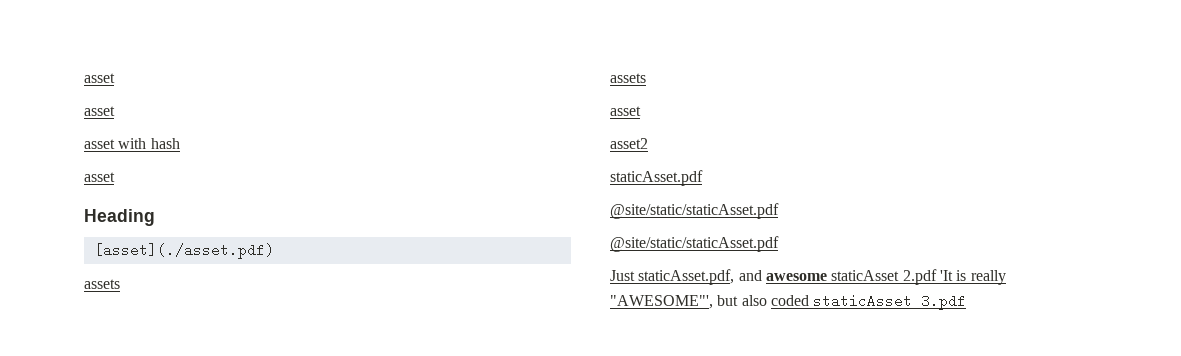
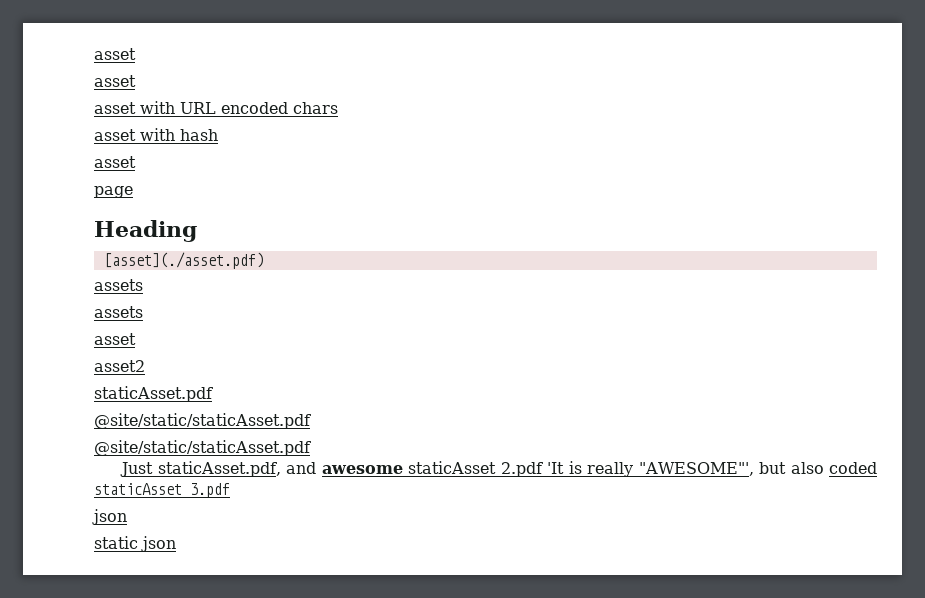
[84,73,115,83] [84,106,115,116] asset // asset -> [94,48,136,60] [94,75,136,87] [94,101,338,114] asset // asset // asset with URL encoded chars
(115, 177) none -> [94,186,133,198] // page
(967, 302) none -> [92,509,127,525] [94,536,176,552] // json // static json

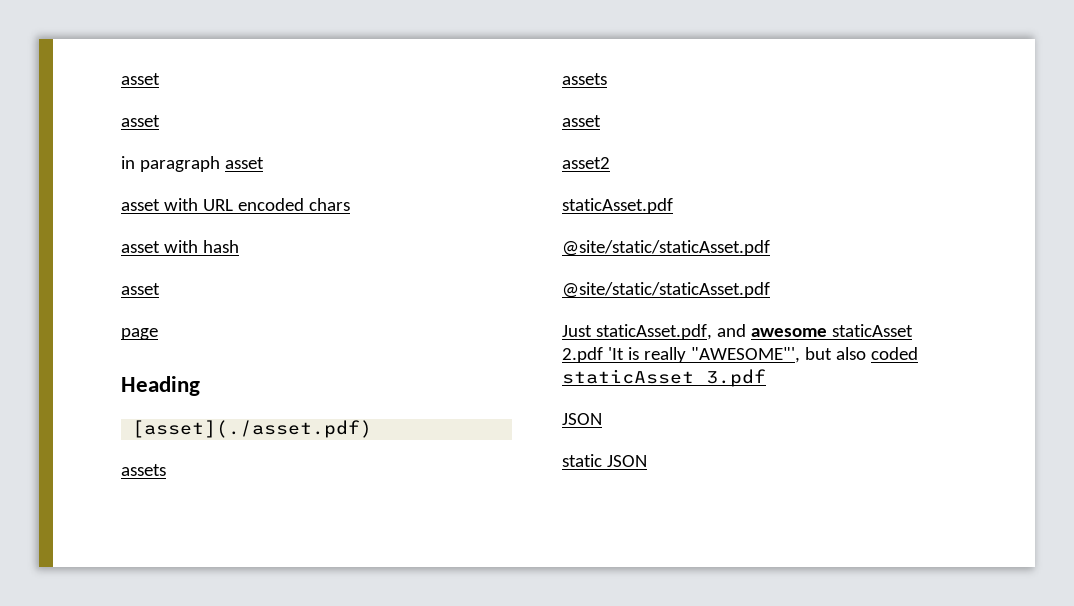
[94,48,136,60] [94,75,136,87] asset // asset -> [121,73,160,85] [121,115,160,127] [121,156,264,172] asset // asset // in paragraph asset
[92,509,127,525] json -> [562,413,602,425] JSON
[141,536,176,552] json -> [606,455,647,467] JSON

